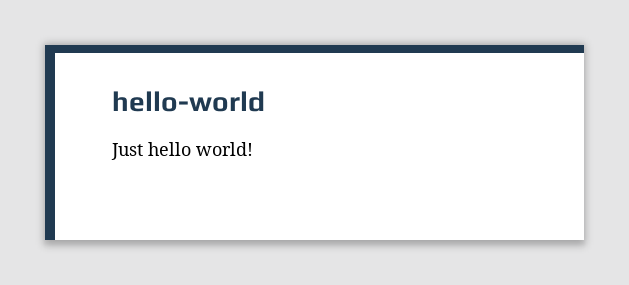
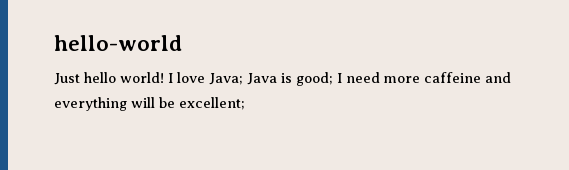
(253, 149) none -> [168,72,511,86] [54,97,245,111] I love Java; Java is good; I need more caffeine and everything will be excellent;

